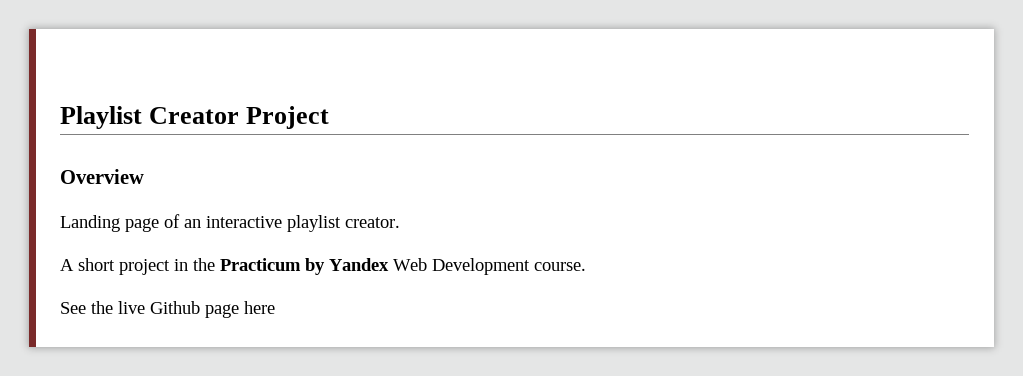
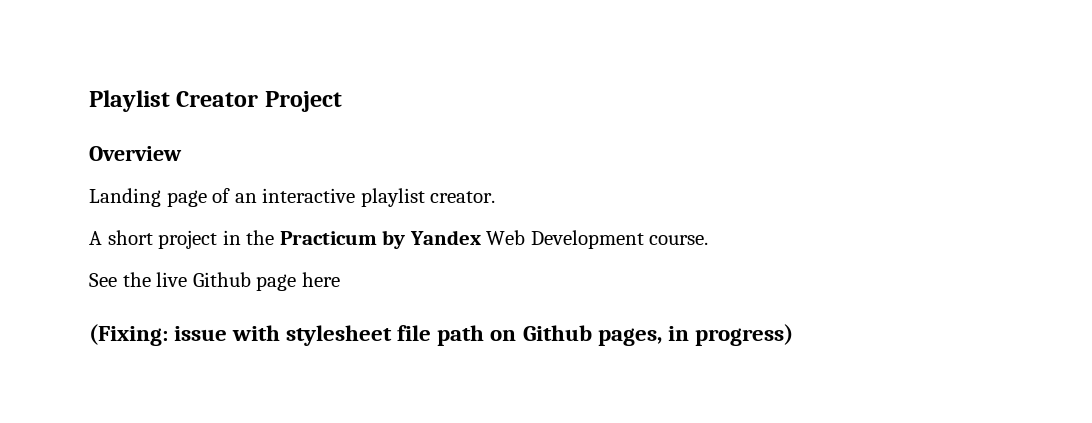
(275, 307) none -> [89,324,793,346] // (Fixing: issue with stylesheet file path on Github pages, in progress)

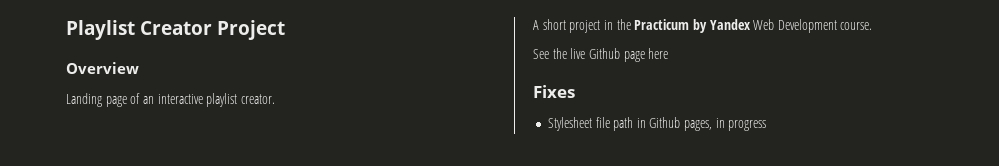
[89,324,393,346] (Fixing: issue with stylesheet -> [533,85,575,98] [547,117,592,131] Fixes // Stylesheet
[490,330,517,341] on -> [636,118,646,128] in
[694,324,793,346] progress) -> [728,120,767,131] progress

